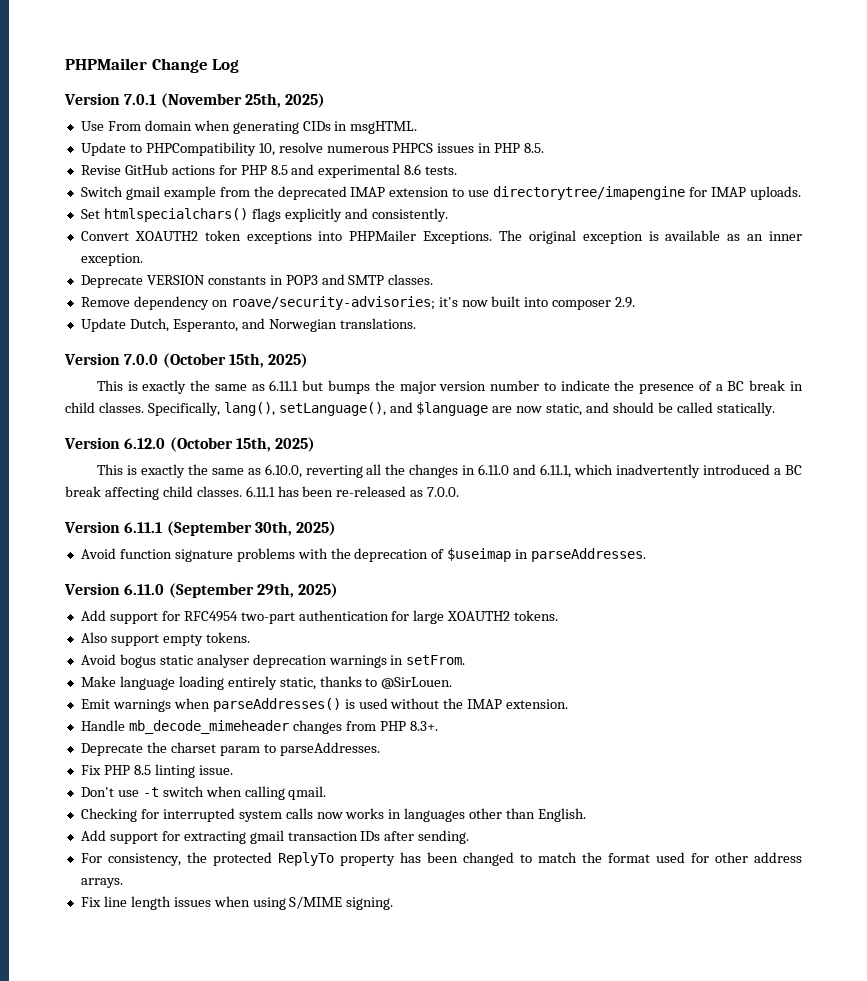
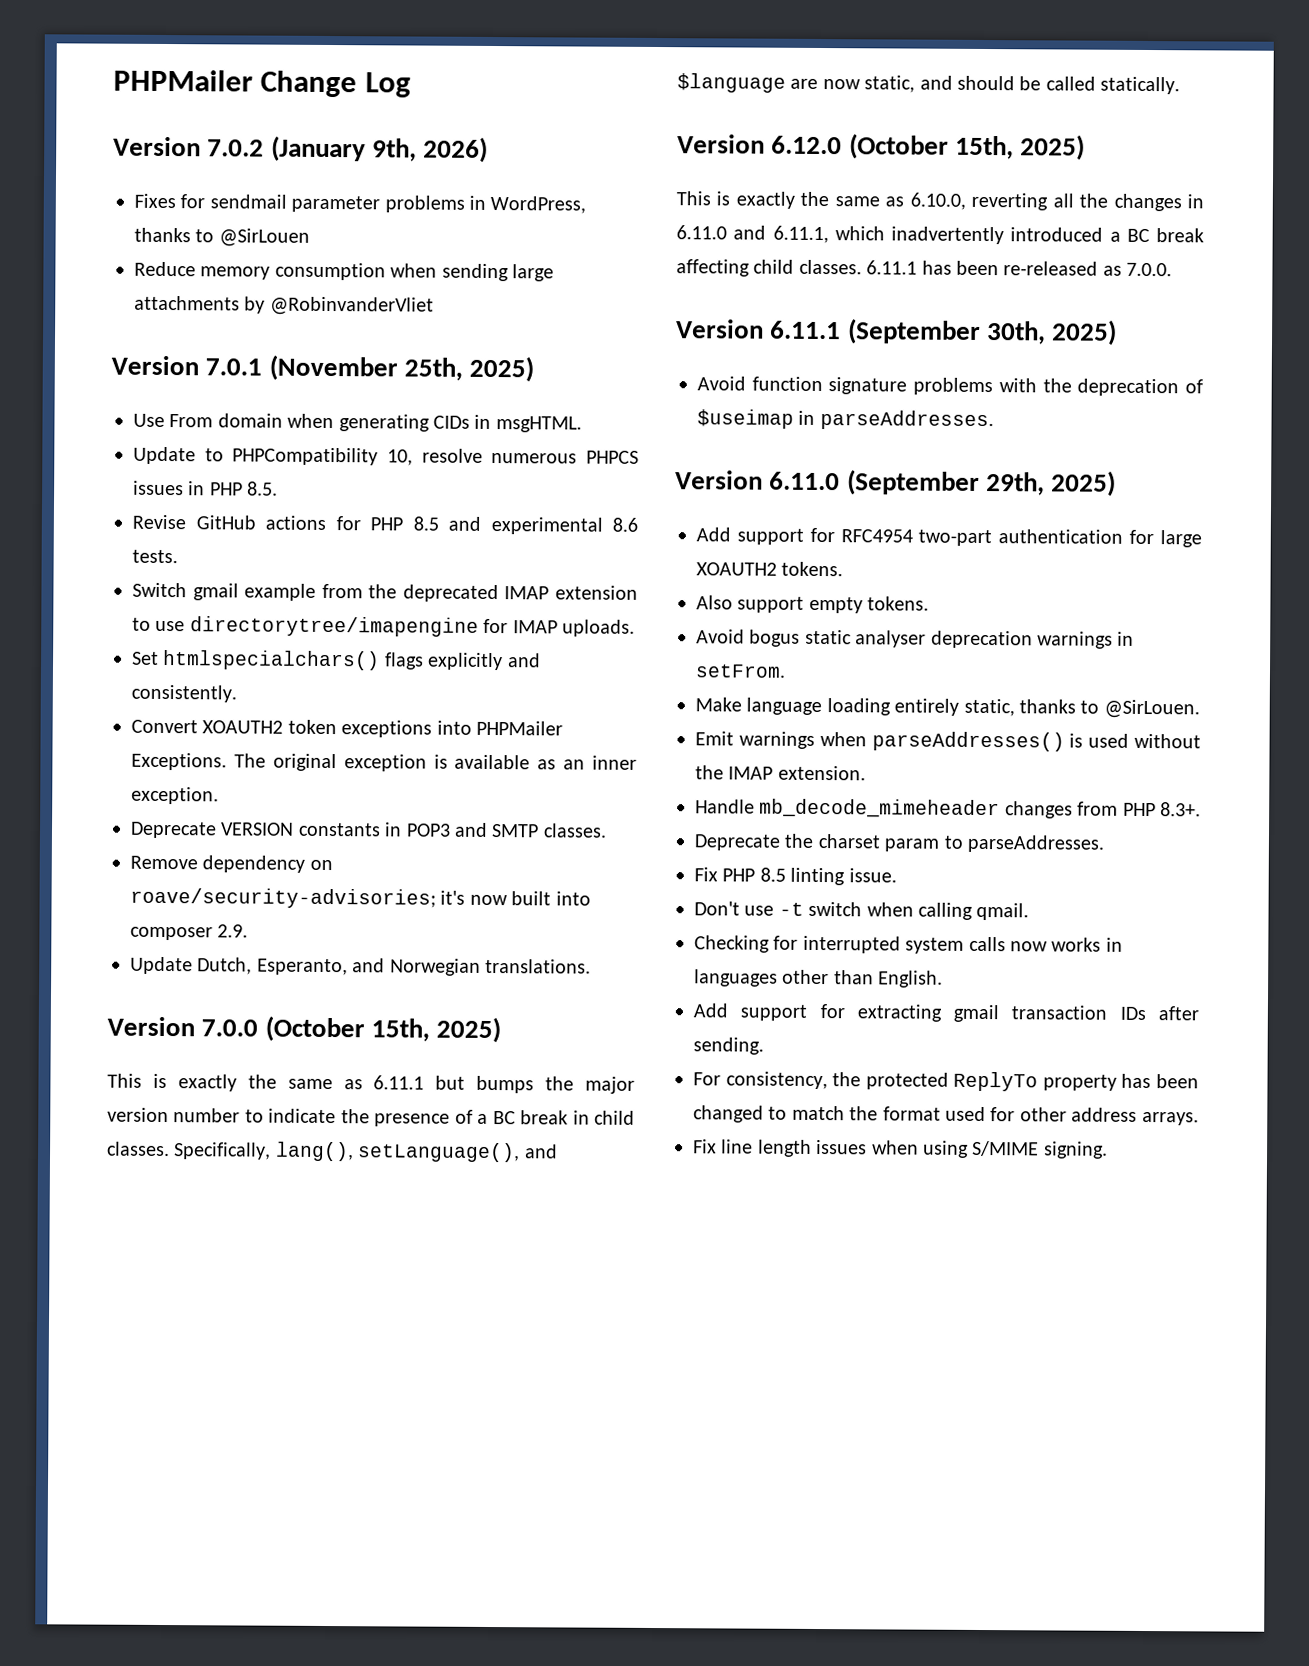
(240, 66) none -> [113,135,489,163] [134,193,587,214] [134,227,310,247] [134,261,554,282] [134,295,434,316] // Version 7.0.2 (January 9th, 2026) // Fixes for sendmail parameter problems in WordPress, thanks to @SirLouen // Reduce memory consumption when sending large attachments by @RobinvanderVliet

